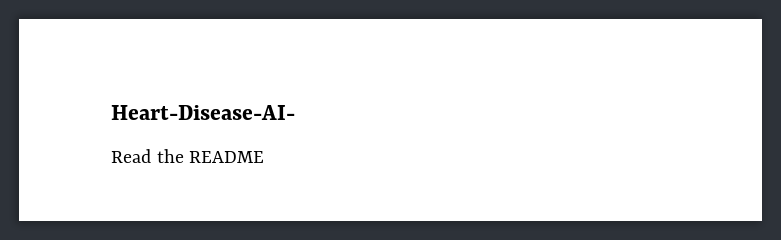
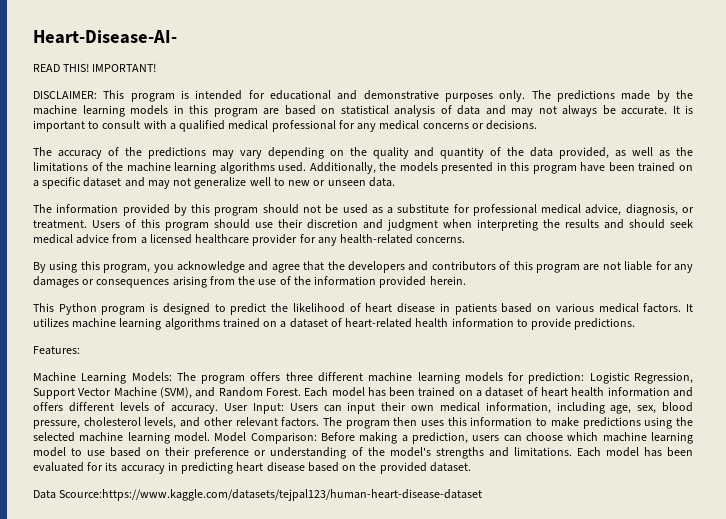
[111,149,265,163] Read the README -> [33,63,157,72] [33,90,693,102] [33,105,693,117] [33,120,538,132] [33,147,694,159] [33,162,693,174] [33,177,395,189] [33,204,694,216] [33,219,693,231] [33,234,466,246] [33,261,693,273] [33,276,466,288] [33,303,693,315] [33,318,636,330] [33,346,80,355] [33,372,693,384] [33,387,693,399] [33,402,694,414] [33,417,693,429] [33,432,693,444] [33,447,693,459] [33,462,471,474] [33,489,483,501] READ THIS! IMPORTANT! // DISCLAIMER: This program is intended for educational and demonstrative purposes only. The predictions made by the machine learning models in this program are based on statistical analysis of data and may not always be accurate. It is important to consult with a qualified medical professional for any medical concerns or decisions. // The accuracy of the predictions may vary depending on the quality and quantity of the data provided, as well as the limitations of the machine learning algorithms used. Additionally, the models presented in this program have been trained on a specific dataset and may not generalize well to new or unseen data. // The information provided by this program should not be used as a substitute for professional medical advice, diagnosis, or treatment. Users of this program should use their discretion and judgment when interpreting the results and should seek medical advice from a licensed healthcare provider for any health-related concerns. // By using this program, you acknowledge and agree that the developers and contributors of this program are not liable for any damages or consequences arising from the use of the information provided herein. // This Python program is designed to predict the likelihood of heart disease in patients based on various medical factors. It utilizes machine learning algorithms trained on a dataset of heart-related health information to provide predictions. // Features: // Machine Learning Models: The program offers three different machine learning models for prediction: Logistic Regression, Support Vector Machine (SVM), and Random Forest. Each model has been trained on a dataset of heart health information and offers different levels of accuracy. User Input: Users can input their own medical information, including age, sex, blood pressure, cholesterol levels, and other relevant factors. The program then uses this information to make predictions using the selected machine learning model. Model Comparison: Before making a prediction, users can choose which machine learning model to use based on their preference or understanding of the model's strengths and limitations. Each model has been evaluated for its accuracy in predicting heart disease based on the provided dataset. // Data Scource:https://www.kaggle.com/datasets/tejpal123/human-heart-disease-dataset

